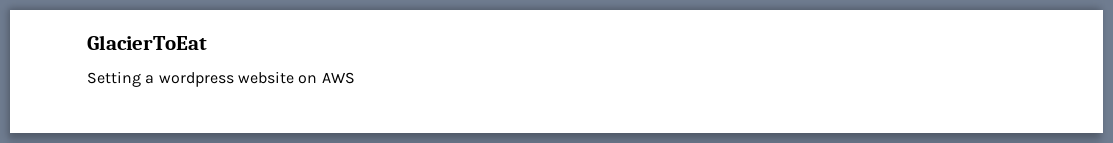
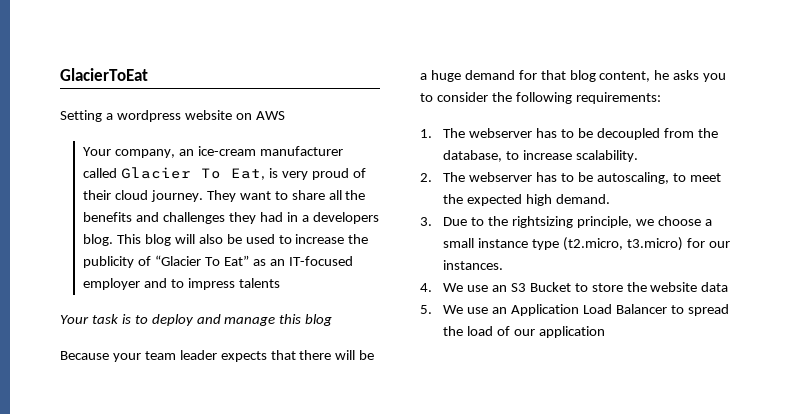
(355, 78) none -> [83,146,343,158] [83,167,366,180] [83,190,366,202] [83,212,379,224] [83,234,369,246] [83,255,353,268] [83,278,280,290] [60,314,333,326] [60,350,375,362] [420,70,727,82] [420,92,661,104] [420,128,718,140] [443,150,638,162] [420,172,721,184] [443,194,610,206] [420,216,712,228] [443,237,730,251] [443,260,504,270] [420,282,729,292] [420,304,729,316] [443,326,605,338] // Your company, an ice-cream manufacturer called Glacier To Eat, is very proud of their cloud journey. They want to share all the benefits and challenges they had in a developers blog. This blog will also be used to increase the publicity of “Glacier To Eat” as an IT-focused employer and to impress talents // Your task is to deploy and manage this blog // Because your team leader expects that there will be a huge demand for that blog content, he asks you to consider the following requirements: // 1. The webserver has to be decoupled from the database, to increase scalability. // 2. The webserver has to be autoscaling, to meet the expected high demand. // 3. Due to the rightsizing principle, we choose a small instance type (t2.micro, t3.micro) for our instances. // 4. We use an S3 Bucket to store the website data // 5. We use an Application Load Balancer to spread the load of our application

